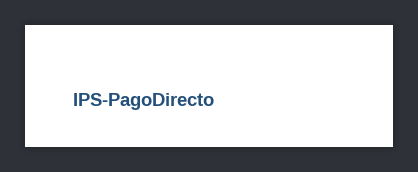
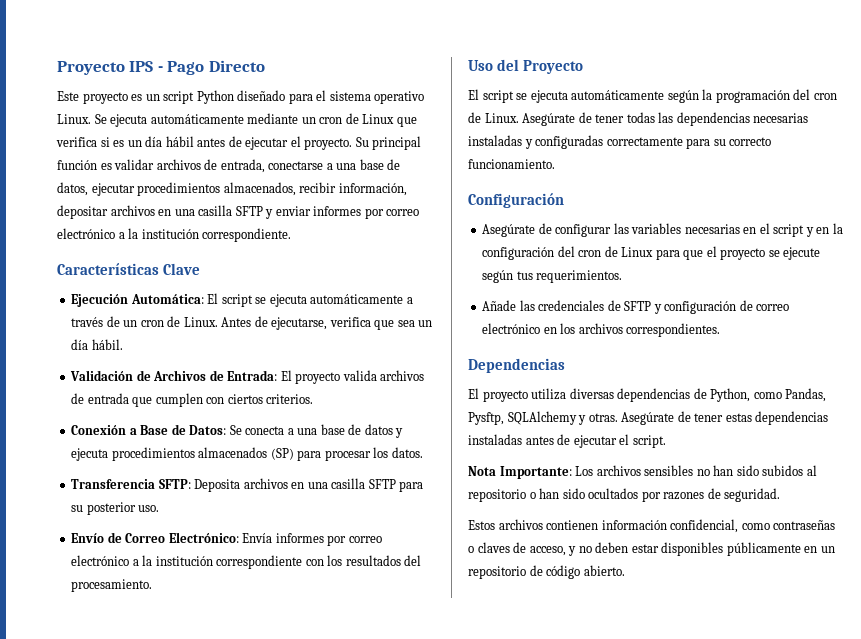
[73,93,214,110] IPS-PagoDirecto -> [57,60,265,75] [57,90,425,104] [57,113,417,127] [56,136,422,150] [57,159,401,173] [57,182,407,196] [57,205,420,219] [57,228,292,242] [57,263,201,275] [71,293,413,307] [71,316,433,330] [71,339,123,350] [70,370,425,384] [71,393,314,407] [71,424,404,438] [71,447,423,461] [71,478,424,492] [71,502,160,515] [71,532,382,546] [71,555,422,569] [71,579,153,592] [468,59,584,74] [468,89,837,103] [468,112,809,126] [468,135,772,149] [468,159,555,169] [468,193,564,208] [482,223,843,237] [482,246,821,260] [482,270,623,283] [482,300,790,314] [482,323,721,337] [468,358,565,373] [468,388,827,402] [468,411,829,425] [468,434,666,448] [468,465,817,479] [468,488,781,502] [468,519,836,533] [468,542,835,556] [468,565,625,579] Proyecto IPS - Pago Directo // Este proyecto es un script Python diseñado para el sistema operativo Linux. Se ejecuta automáticamente mediante un cron de Linux que verifica si es un día hábil antes de ejecutar el proyecto. Su principal función es validar archivos de entrada, conectarse a una base de datos, ejecutar procedimientos almacenados, recibir información, depositar archivos en una casilla SFTP y enviar informes por correo electrónico a la institución correspondiente. // Características Clave // Ejecución Automática: El script se ejecuta automáticamente a través de un cron de Linux. Antes de ejecutarse, verifica que sea un día hábil. // Validación de Archivos de Entrada: El proyecto valida archivos de entrada que cumplen con ciertos criterios. // Conexión a Base de Datos: Se conecta a una base de datos y ejecuta procedimientos almacenados (SP) para procesar los datos. // Transferencia SFTP: Deposita archivos en una casilla SFTP para su posterior uso. // Envío de Correo Electrónico: Envía informes por correo electrónico a la institución correspondiente con los resultados del procesamiento. // Uso del Proyecto // El script se ejecuta automáticamente según la programación del cron de Linux. Asegúrate de tener todas las dependencias necesarias instaladas y configuradas correctamente para su correcto funcionamiento. // Configuración // Asegúrate de configurar las variables necesarias en el script y en la configuración del cron de Linux para que el proyecto se ejecute según tus requerimientos. // Añade las credenciales de SFTP y configuración de correo electrónico en los archivos correspondientes. // Dependencias // El proyecto utiliza diversas dependencias de Python, como Pandas, Pysftp, SQLAlchemy y otras. Asegúrate de tener estas dependencias instaladas antes de ejecutar el script. // Nota Importante: Los archivos sensibles no han sido subidos al repositorio o han sido ocultados por razones de seguridad. // Estos archivos contienen información confidencial, como contraseñas o claves de acceso, y no deben estar disponibles públicamente en un repositorio de código abierto.

